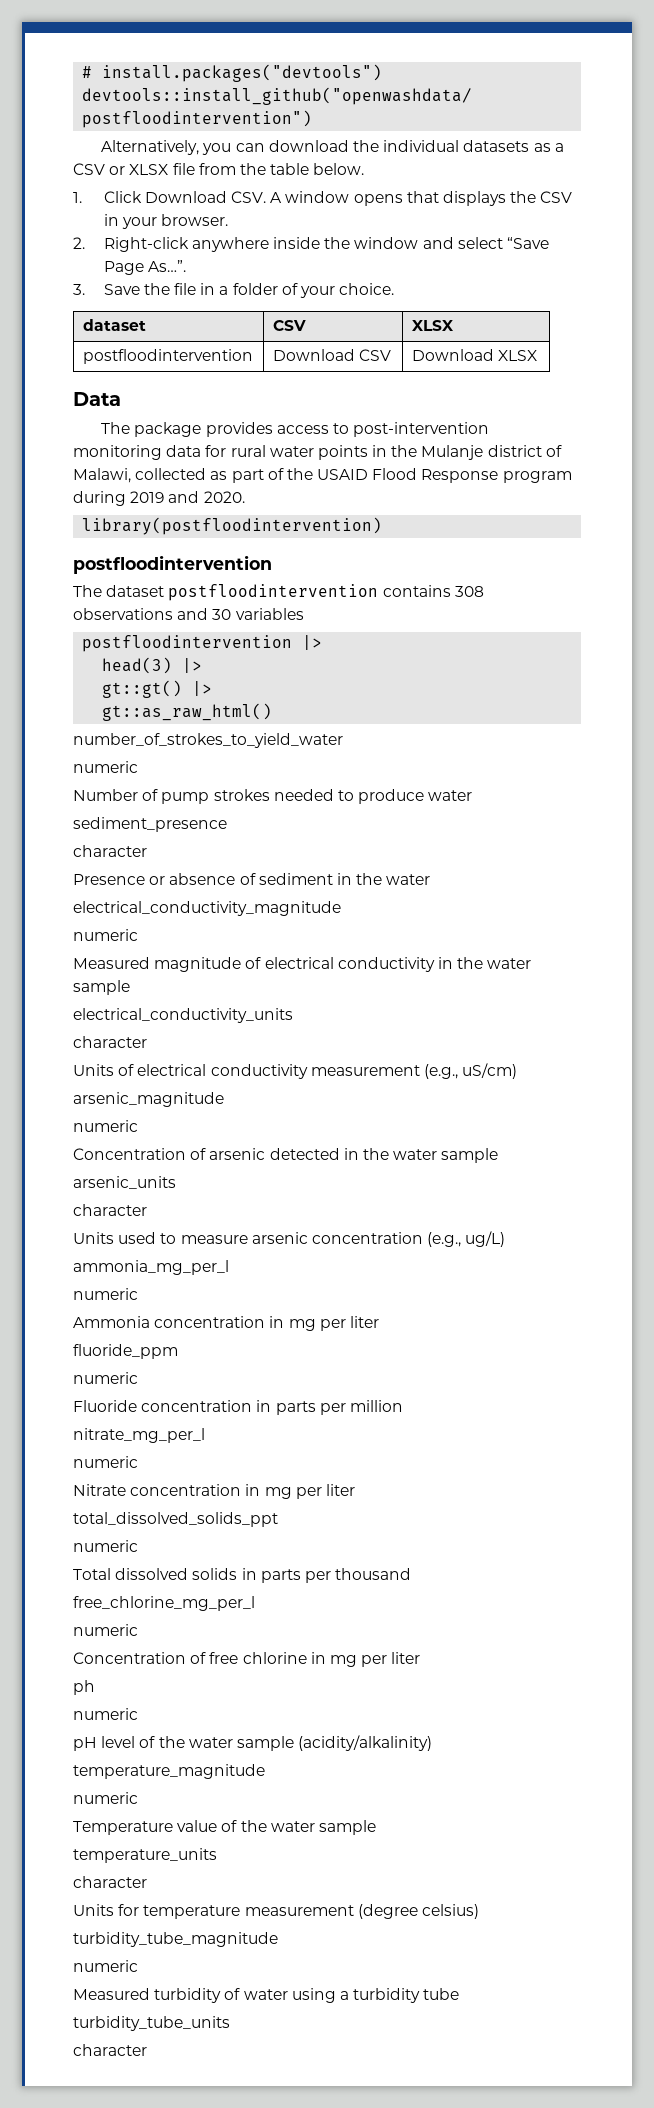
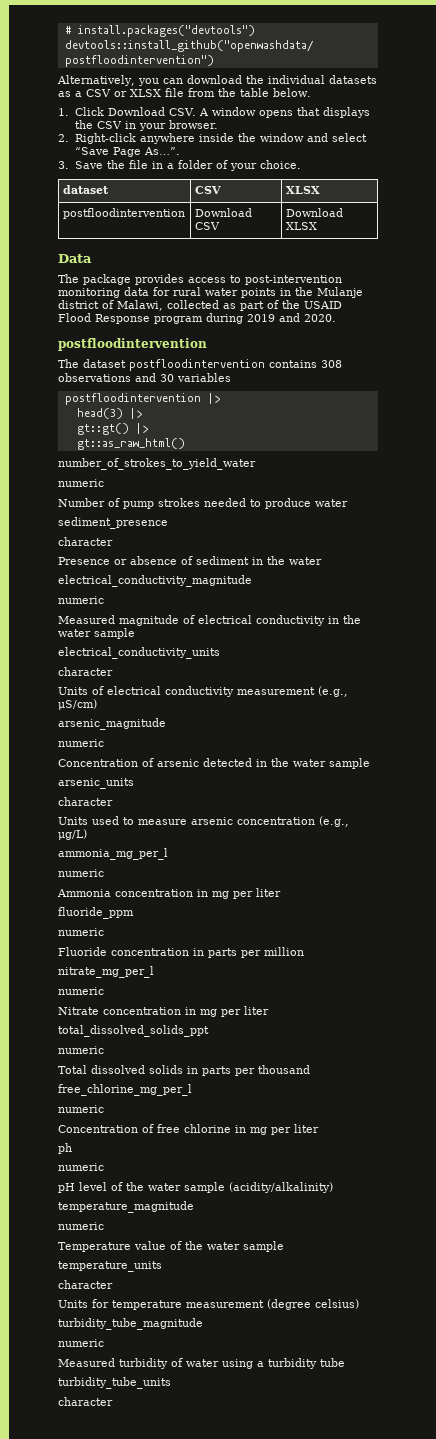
[82,517,383,535] // library(postfloodintervention) -> (336, 318) none
[462,1063,518,1079] uS/cm) -> [58,699,97,710] μS/cm)
[465,1231,506,1247] ug/L) -> [58,829,87,840] μg/L)

